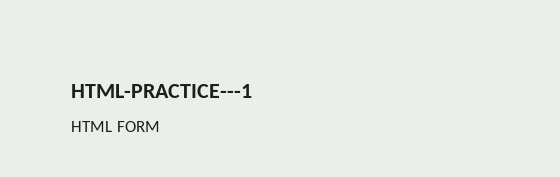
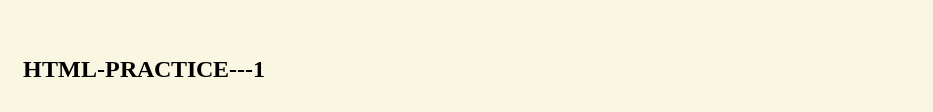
[71,121,160,132] // HTML FORM -> (265, 69) none

